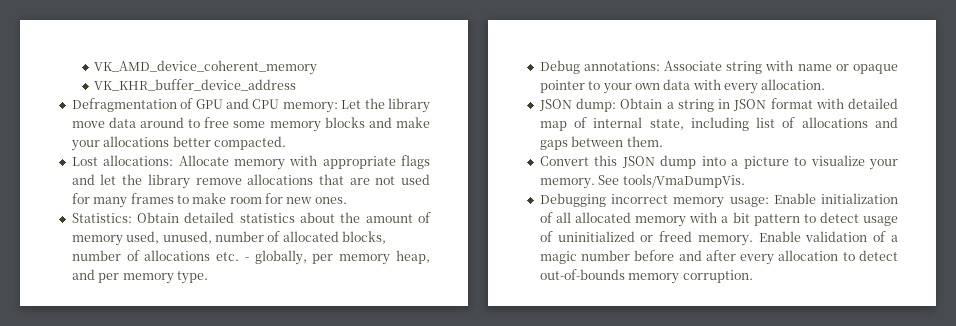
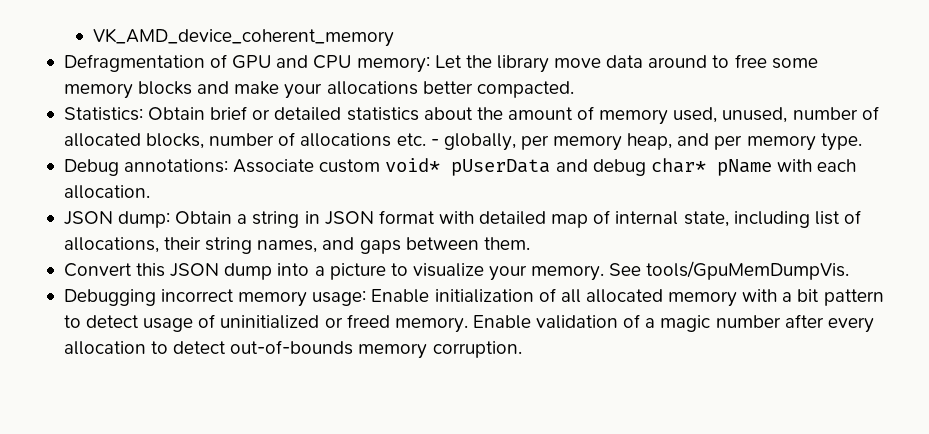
[94,79,297,91] // VK_KHR_buffer_device_address -> (395, 37) none
[71,155,430,170] [71,174,431,189] [71,193,347,208] // Lost allocations: Allocate memory with appropriate flags and let the library remove allocations that are not used for many frames to make room for new ones. -> (574, 89) none
(180, 217) none -> [210,106,271,120] brief or
[726,60,898,74] [539,79,758,94] string with name or opaque pointer to your own data with every -> [319,158,857,176] custom void* pUserData and debug char* pName with each
[801,117,868,128] allocations -> [63,237,318,254] allocations, their string names,
[622,174,745,188] tools/VmaDumpVis. -> [646,261,850,280] tools/GpuMemDumpVis.
[634,250,702,261] before and -> (781, 321) none

